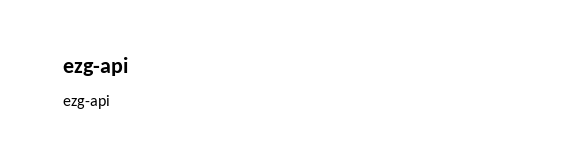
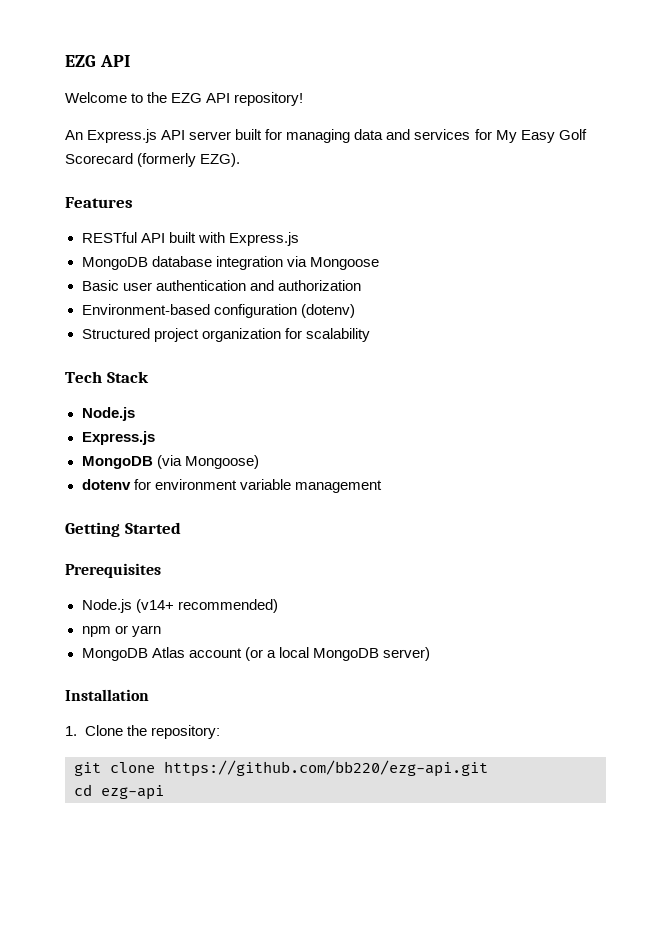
[63,57,128,76] [63,95,110,109] ezg-api // ezg-api -> [65,55,130,67] [65,92,304,106] [65,129,587,143] [65,153,241,167] [65,197,133,208] [81,232,299,246] [81,256,379,270] [81,280,361,291] [81,304,355,318] [81,328,370,342] [65,371,149,383] [81,407,135,421] [81,431,155,445] [81,455,259,469] [81,479,382,493] [65,522,181,537] [65,563,161,578] [81,599,278,613] [81,625,161,637] [81,647,430,661] [65,689,149,701] [65,725,220,739] [74,760,488,777] [74,784,164,800] EZG API // Welcome to the EZG API repository! // An Express.js API server built for managing data and services for My Easy Golf Scorecard (formerly EZG). // Features // RESTful API built with Express.js // MongoDB database integration via Mongoose // Basic user authentication and authorization // Environment-based configuration (dotenv) // Structured project organization for scalability // Tech Stack // Node.js // Express.js // MongoDB (via Mongoose) // dotenv for environment variable management // Getting Started // Prerequisites // Node.js (v14+ recommended) // npm or yarn // MongoDB Atlas account (or a local MongoDB server) // Installation // 1. Clone the repository: // git clone https://github.com/bb220/ezg-api.git // cd ezg-api

